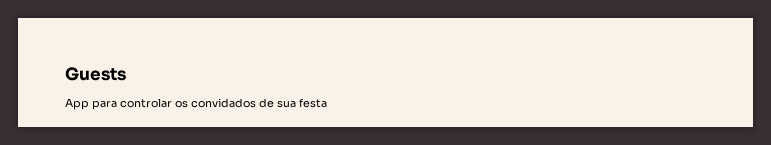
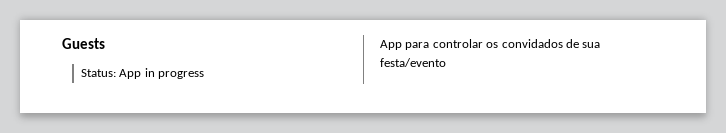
(126, 74) none -> [80,68,205,79] // Status: App in progress
[299,98,327,108] festa -> [380,58,446,67] festa/evento

